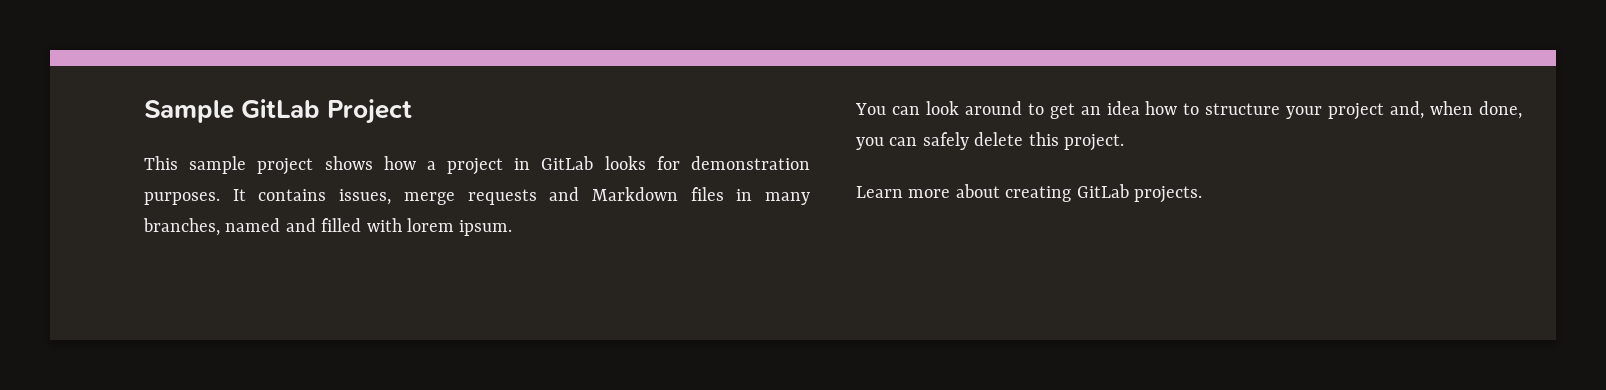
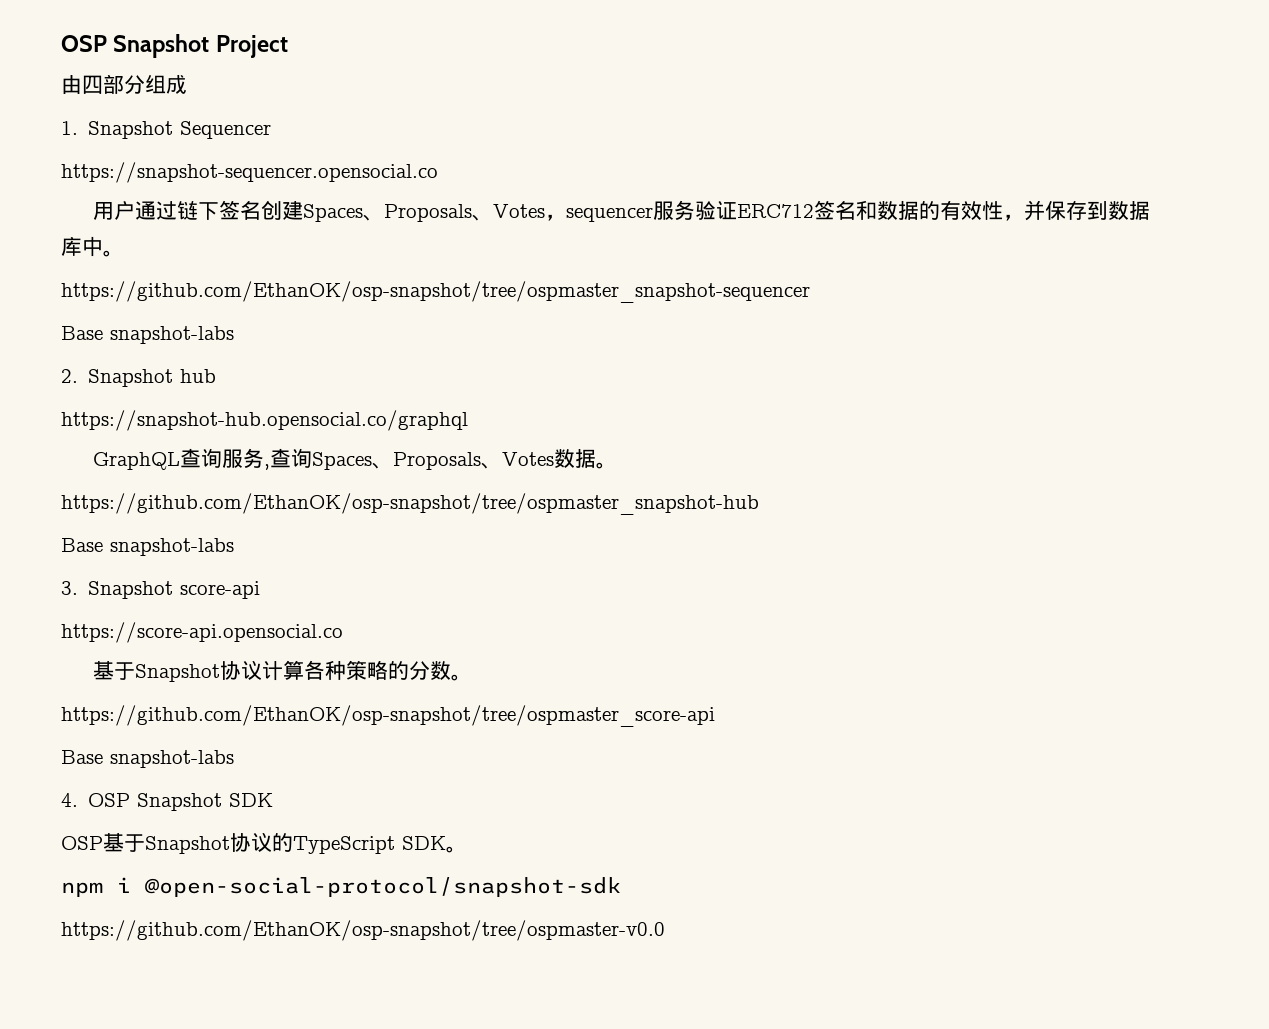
[144,99,321,123] Sample GitLab -> [61,34,210,58] OSP Snapshot
[144,156,810,175] [144,187,811,205] [143,218,513,236] [855,101,1522,120] [856,132,1124,151] [856,184,1202,203] This sample project shows how a project in GitLab looks for demonstration purposes. It contains issues, merge requests and Markdown files in many branches, named and filled with lorem ipsum. // You can look around to get an idea how to structure your project and, when done, you can safely delete this project. // Learn more about creating GitLab projects. -> [61,74,187,94] [61,121,272,139] [61,162,438,183] [92,200,1150,222] [61,236,124,257] [61,281,810,303] [61,326,234,344] [61,369,217,387] [61,410,468,431] [92,448,617,470] [61,493,759,515] [61,538,234,556] [61,581,261,599] [61,622,343,643] [92,660,472,682] [61,705,715,727] [61,750,234,768] [61,793,274,811] [61,833,467,854] [61,877,621,897] [61,920,665,941] 由四部分组成 // 1. Snapshot Sequencer // https://snapshot-sequencer.opensocial.co // 用户通过链下签名创建Spaces、Proposals、Votes，sequencer服务验证ERC712签名和数据的有效性，并保存到数据库中。 // https://github.com/EthanOK/osp-snapshot/tree/ospmaster_snapshot-sequencer // Base snapshot-labs // 2. Snapshot hub // https://snapshot-hub.opensocial.co/graphql // GraphQL查询服务,查询Spaces、Proposals、Votes数据。 // https://github.com/EthanOK/osp-snapshot/tree/ospmaster_snapshot-hub // Base snapshot-labs // 3. Snapshot score-api // https://score-api.opensocial.co // 基于Snapshot协议计算各种策略的分数。 // https://github.com/EthanOK/osp-snapshot/tree/ospmaster_score-api // Base snapshot-labs // 4. OSP Snapshot SDK // OSP基于Snapshot协议的TypeScript SDK。 // npm i @open-social-protocol/snapshot-sdk // https://github.com/EthanOK/osp-snapshot/tree/ospmaster-v0.0

